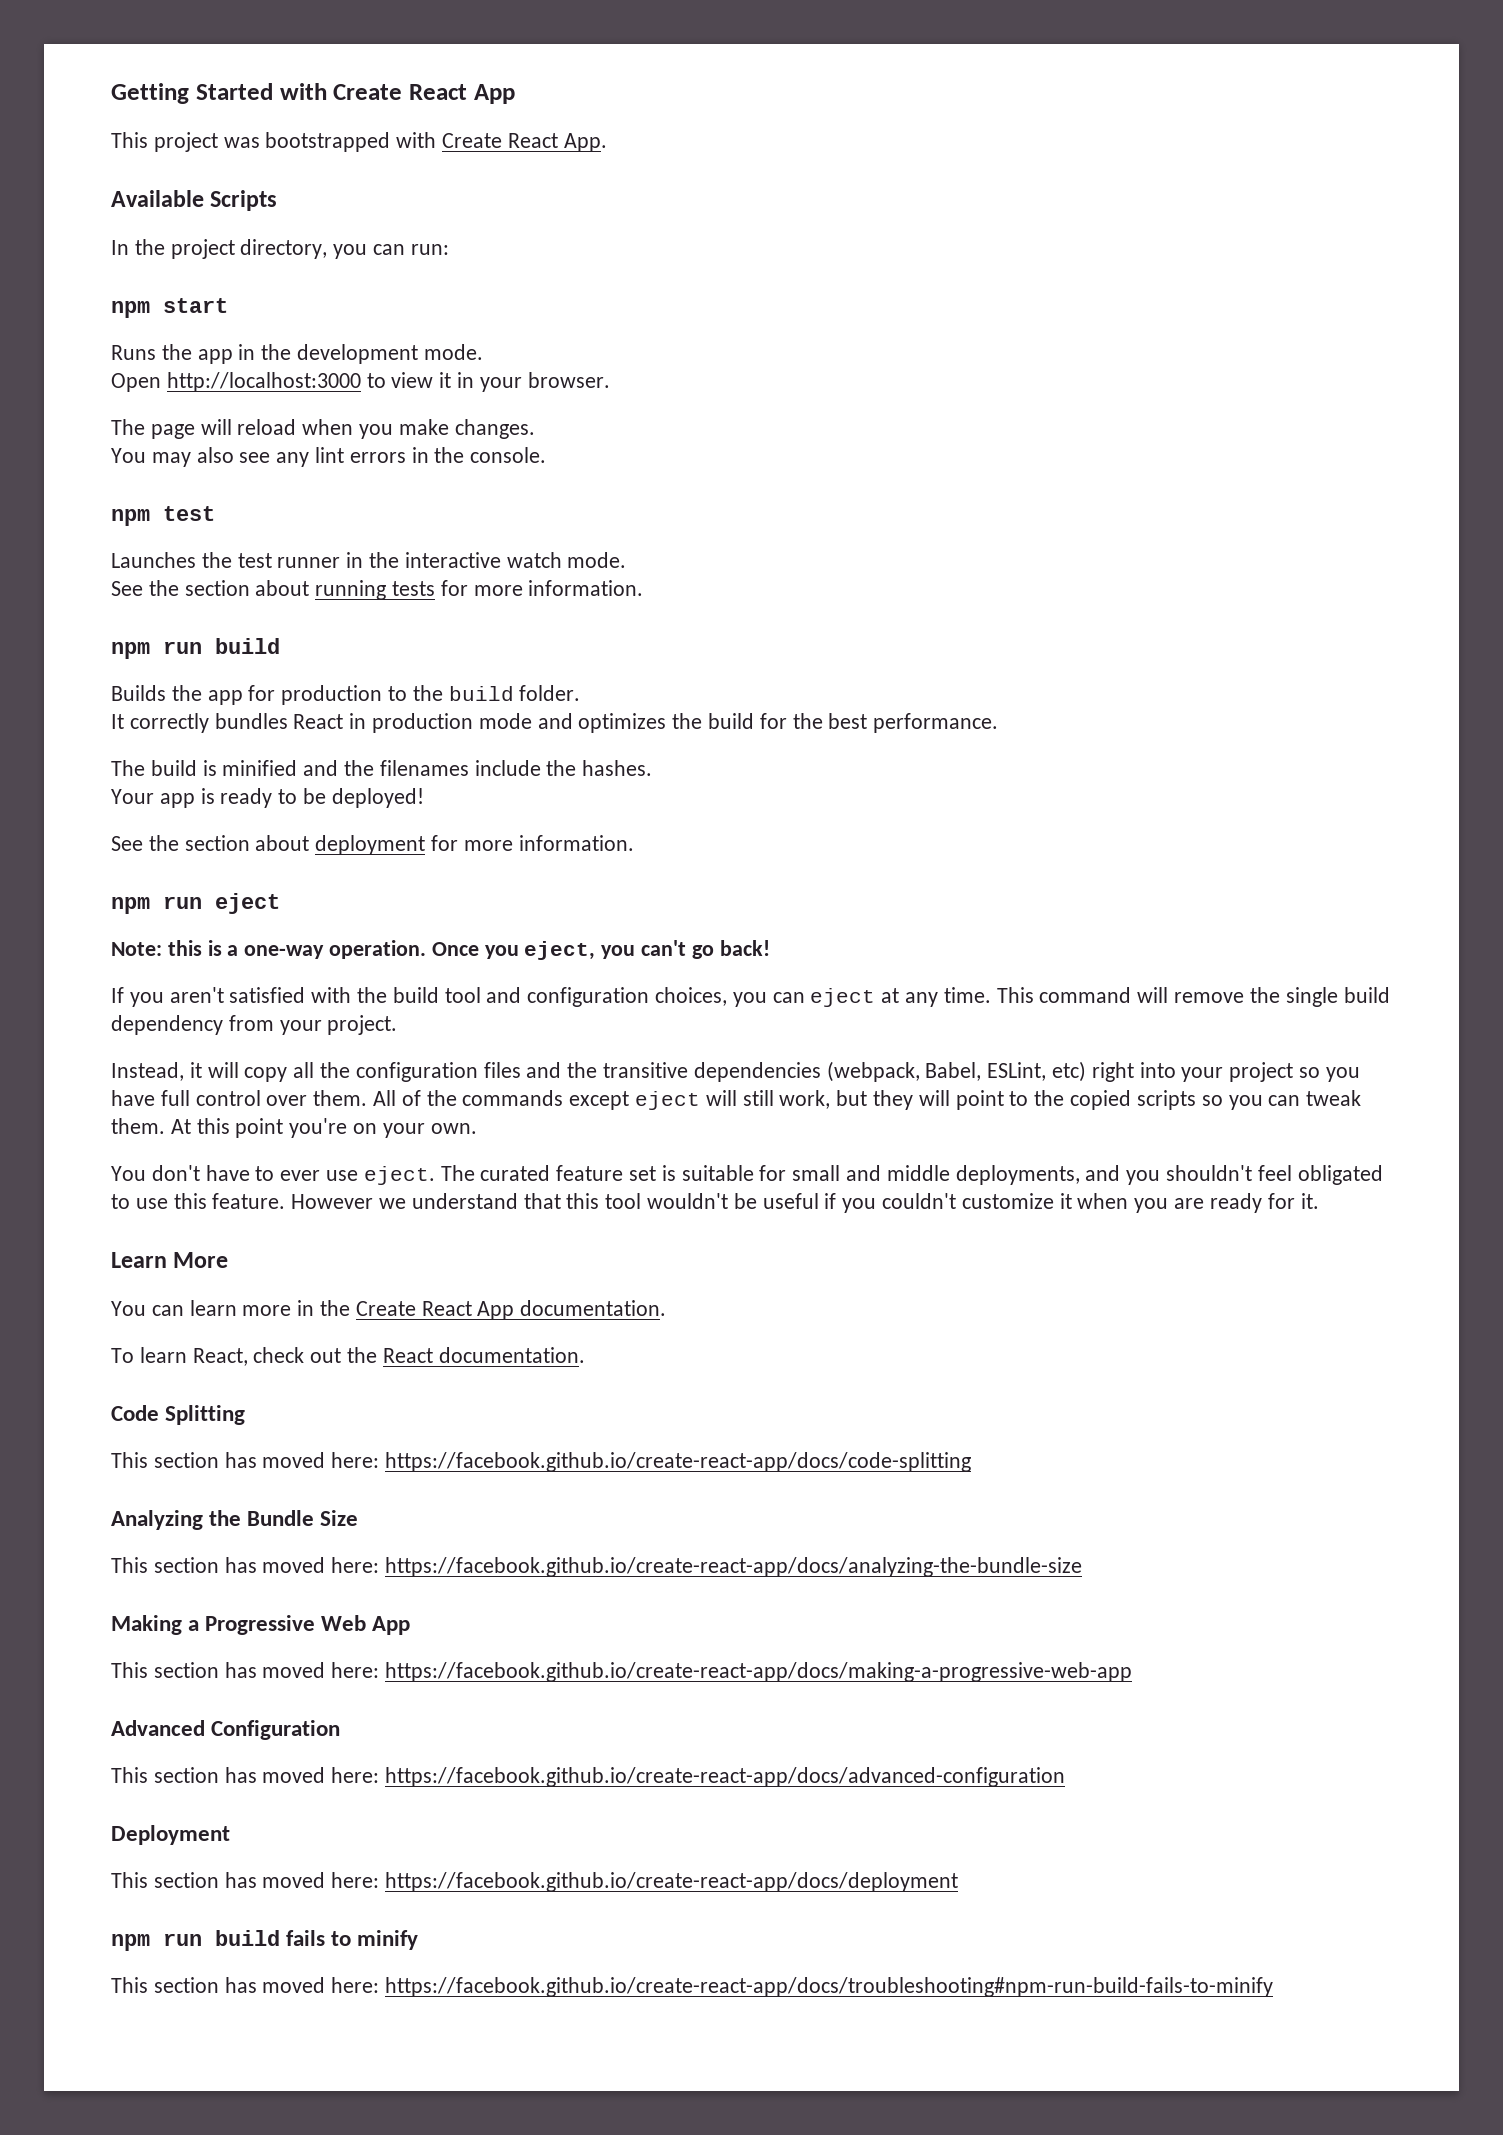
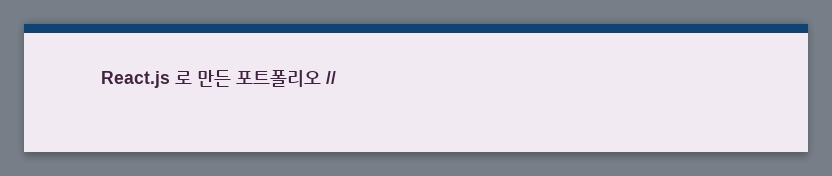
[111,83,515,104] [111,132,607,152] [111,190,278,211] [111,239,449,259] [111,298,228,318] [111,344,483,364] [111,372,610,392] [111,419,535,439] [111,447,547,467] [111,506,215,526] [111,552,627,568] [111,580,644,600] [111,638,280,659] [111,685,581,705] [111,713,999,733] [111,760,653,776] [111,788,424,808] [111,835,634,855] [111,893,280,914] [111,940,770,960] [111,987,1390,1007] [111,1015,398,1035] [111,1061,1360,1082] [111,1090,1362,1110] [111,1118,477,1138] [111,1165,1383,1185] [111,1193,1319,1213] [111,1252,229,1268] [111,1300,667,1320] [111,1347,585,1366] [111,1405,246,1425] [111,1452,972,1472] [111,1510,359,1530] [111,1557,1083,1577] [111,1615,411,1635] [111,1662,1133,1682] [111,1720,341,1740] [111,1767,1066,1787] [111,1825,230,1845] [111,1872,959,1892] [111,1930,419,1951] [111,1977,1274,1997] Getting Started with Create React App // This project was bootstrapped with Create React App. // Available Scripts // In the project directory, you can run: // npm start // Runs the app in the development mode. // Open http://localhost:3000 to view it in your browser. // The page will reload when you make changes. // You may also see any lint errors in the console. // npm test // Launches the test runner in the interactive watch mode. // See the section about running tests for more information. // npm run build // Builds the app for production to the build folder. // It correctly bundles React in production mode and optimizes the build for the best performance. // The build is minified and the filenames include the hashes. // Your app is ready to be deployed! // See the section about deployment for more information. // npm run eject // Note: this is a one-way operation. Once you eject, you can't go back! // If you aren't satisfied with the build tool and configuration choices, you can eject at any time. This command will remove the single build dependency from your project. // Instead, it will copy all the configuration files and the transitive dependencies (webpack, Babel, ESLint, etc) right into your project so you have full control over them. All of the commands except eject will still work, but they will point to the copied scripts so you can tweak them. At this point you're on your own. // You don't have to ever use eject. The curated feature set is suitable for small and middle deployments, and you shouldn't feel obligated to use this feature. However we understand that this tool wouldn't be useful if you couldn't customize it when you are ready for it. // Learn More // You can learn more in the Create React App documentation. // To learn React, check out the React documentation. // Code Splitting // This section has moved here: https://facebook.github.io/create-react-app/docs/code-splitting // Analyzing the Bundle Size // This section has moved here: https://facebook.github.io/create-react-app/docs/analyzing-the-bundle-size // Making a Progressive Web App // This section has moved here: https://facebook.github.io/create-react-app/docs/making-a-progressive-web-app // Advanced Configuration // This section has moved here: https://facebook.github.io/create-react-app/docs/advanced-configuration // Deployment // This section has moved here: https://facebook.github.io/create-react-app/docs/deployment // npm run build fails to minify // This section has moved here: https://facebook.github.io/create-react-app/docs/troubleshooting#npm-run-build-fails-to-minify -> [101,70,336,88] React.js 로 만든 포트폴리오 //

